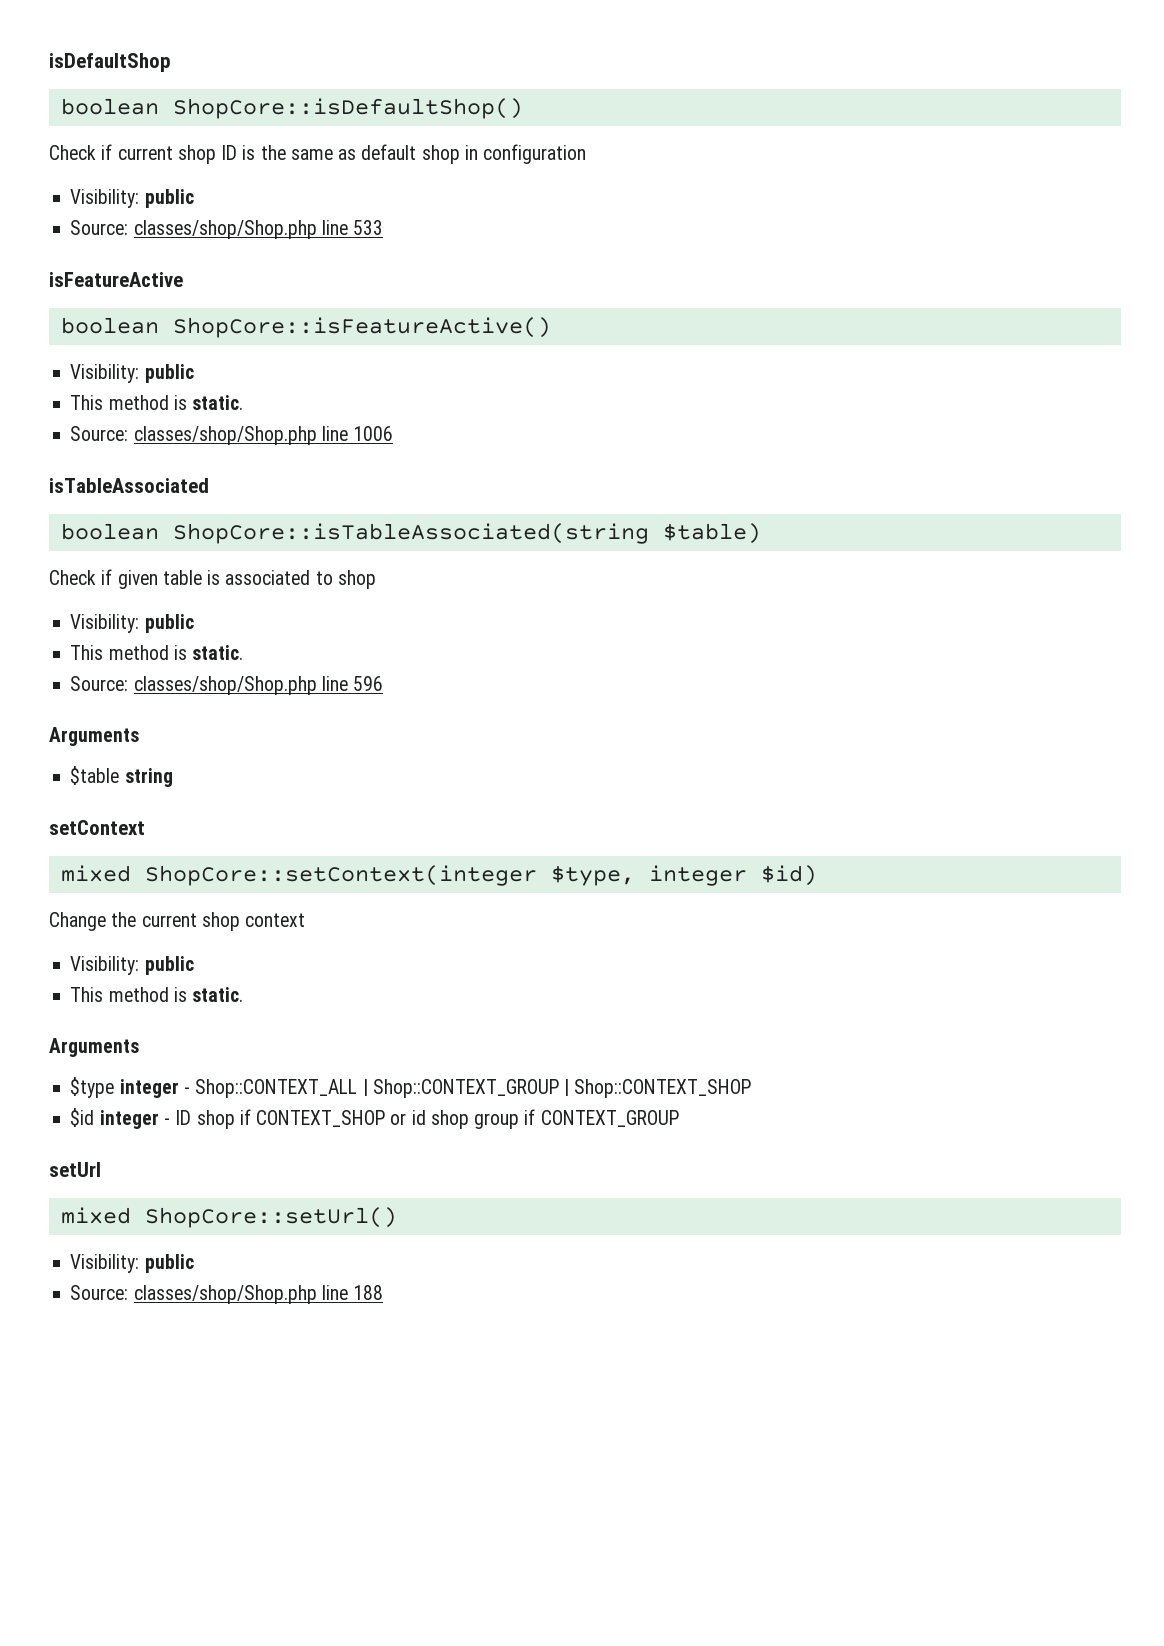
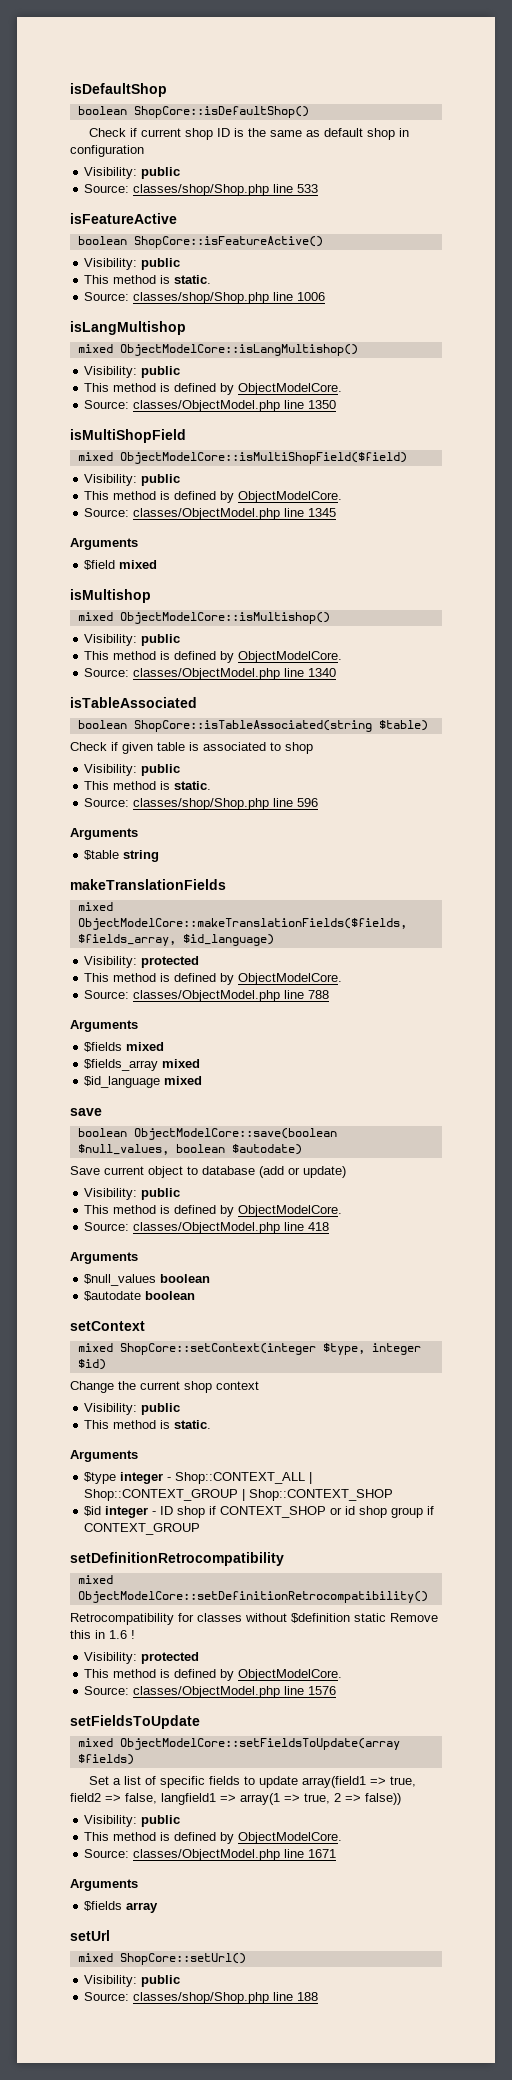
(394, 433) none -> [70,321,186,335] [77,344,358,356] [84,366,181,378] [84,383,343,395] [84,400,337,412] [70,429,186,443] [77,452,407,464] [84,474,181,486] [84,491,343,503] [84,508,337,520] [70,538,138,550] [84,560,158,570] [70,589,151,603] [77,612,330,624] [84,634,181,646] [84,651,343,663] [84,668,337,680] // isLangMultishop // mixed ObjectModelCore::isLangMultishop() // Visibility: public // This method is defined by ObjectModelCore. // Source: classes/ObjectModel.php line 1350 // isMultiShopField // mixed ObjectModelCore::isMultiShopField($field) // Visibility: public // This method is defined by ObjectModelCore. // Source: classes/ObjectModel.php line 1345 // Arguments // $field mixed // isMultishop // mixed ObjectModelCore::isMultishop() // Visibility: public // This method is defined by ObjectModelCore. // Source: classes/ObjectModel.php line 1340
(173, 777) none -> [70,879,226,890] [77,902,113,911] [77,918,407,930] [77,934,274,946] [84,956,200,968] [84,973,343,985] [84,990,330,1002] [70,1020,138,1032] [84,1042,165,1052] [84,1059,201,1071] [84,1076,203,1088] [70,1108,102,1116] [77,1128,337,1140] [77,1144,302,1155] [70,1166,346,1178] [84,1188,181,1200] [84,1205,343,1217] [84,1222,330,1234] [70,1252,138,1264] [84,1274,211,1286] [84,1291,196,1301] // makeTranslationFields // mixed ObjectModelCore::makeTranslationFields($fields, $fields_array, $id_language) // Visibility: protected // This method is defined by ObjectModelCore. // Source: classes/ObjectModel.php line 788 // Arguments // $fields mixed // $fields_array mixed // $id_language mixed // save // boolean ObjectModelCore::save(boolean $null_values, boolean $autodate) // Save current object to database (add or update) // Visibility: public // This method is defined by ObjectModelCore. // Source: classes/ObjectModel.php line 418 // Arguments // $null_values boolean // $autodate boolean
(679, 1118) none -> [70,1552,284,1566] [77,1575,113,1584] [77,1591,428,1603] [70,1613,438,1625] [70,1630,135,1639] [84,1652,200,1664] [84,1669,343,1681] [84,1686,337,1698] [70,1715,200,1729] [77,1738,400,1750] [77,1754,134,1765] [88,1776,416,1788] [70,1793,401,1805] [84,1815,181,1827] [84,1832,343,1844] [84,1849,337,1861] [70,1879,138,1891] [84,1901,159,1913] // setDefinitionRetrocompatibility // mixed ObjectModelCore::setDefinitionRetrocompatibility() // Retrocompatibility for classes without $definition static Remove this in 1.6 ! // Visibility: protected // This method is defined by ObjectModelCore. // Source: classes/ObjectModel.php line 1576 // setFieldsToUpdate // mixed ObjectModelCore::setFieldsToUpdate(array $fields) // Set a list of specific fields to update array(field1 => true, field2 => false, langfield1 => array(1 => true, 2 => false)) // Visibility: public // This method is defined by ObjectModelCore. // Source: classes/ObjectModel.php line 1671 // Arguments // $fields array

